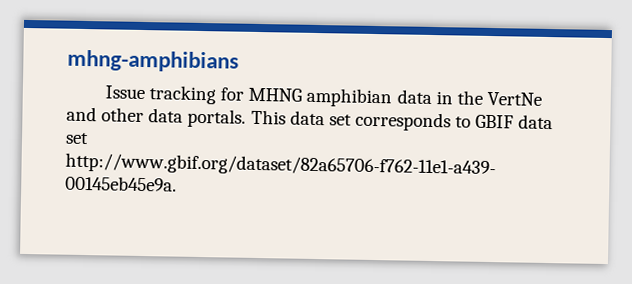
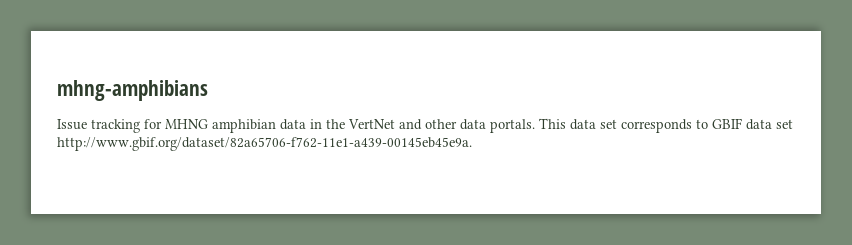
[486,91,542,106] VertNe -> [348,119,395,129] VertNet

